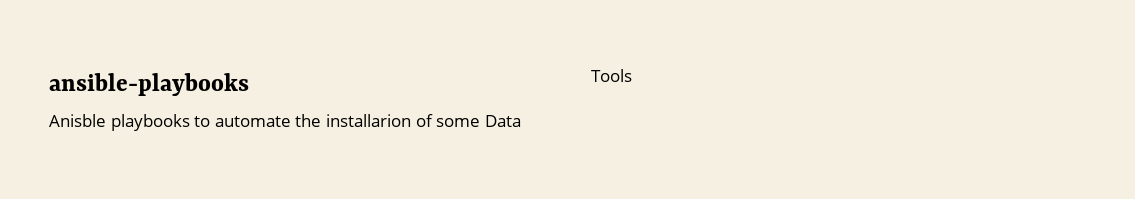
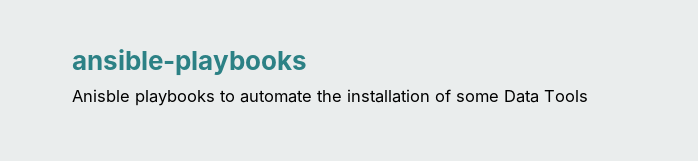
[325,114,411,127] installarion -> [347,89,430,103] installation

